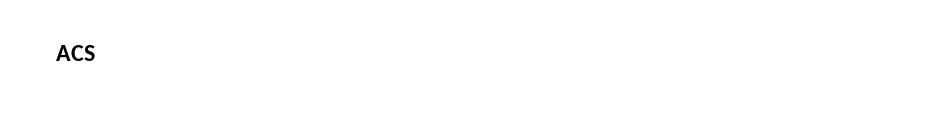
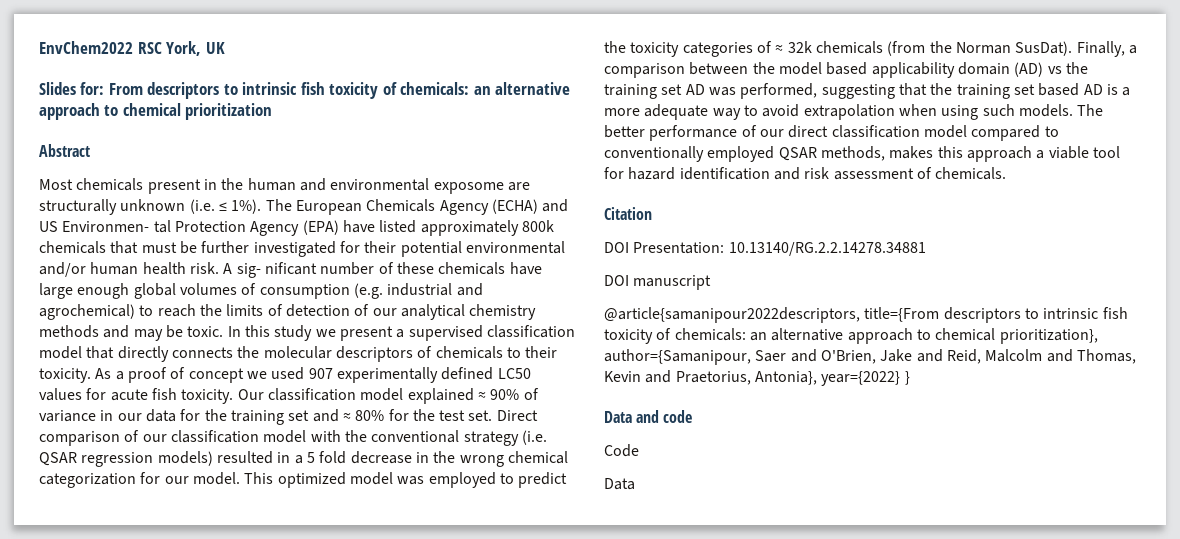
[56,45,95,61] ACS -> [39,41,225,56] [39,82,571,99] [39,103,273,120] [39,144,90,157] [39,178,530,194] [39,199,569,215] [39,220,554,236] [39,241,565,257] [39,262,542,278] [39,283,483,299] [39,304,537,320] [39,325,575,341] [39,346,558,362] [39,367,531,383] [39,388,539,404] [39,409,538,425] [39,430,547,446] [39,451,568,467] [39,472,568,488] [604,41,1137,57] [604,62,1088,78] [604,83,1131,99] [604,104,1104,120] [604,125,1059,141] [604,146,1120,162] [604,167,1007,180] [604,207,652,220] [604,242,926,256] [604,275,712,290] [604,307,1128,323] [604,328,1098,344] [604,349,1136,365] [604,370,910,386] [604,410,693,423] [604,444,639,457] [604,478,635,490] EnvChem2022 RSC York, UK // Slides for: From descriptors to intrinsic fish toxicity of chemicals: an alternative approach to chemical prioritization // Abstract // Most chemicals present in the human and environmental exposome are structurally unknown (i.e. ≤ 1%). The European Chemicals Agency (ECHA) and US Environmen- tal Protection Agency (EPA) have listed approximately 800k chemicals that must be further investigated for their potential environmental and/or human health risk. A sig- nificant number of these chemicals have large enough global volumes of consumption (e.g. industrial and agrochemical) to reach the limits of detection of our analytical chemistry methods and may be toxic. In this study we present a supervised classification model that directly connects the molecular descriptors of chemicals to their toxicity. As a proof of concept we used 907 experimentally defined LC50 values for acute fish toxicity. Our classification model explained ≈ 90% of variance in our data for the training set and ≈ 80% for the test set. Direct comparison of our classification model with the conventional strategy (i.e. QSAR regression models) resulted in a 5 fold decrease in the wrong chemical categorization for our model. This optimized model was employed to predict the toxicity categories of ≈ 32k chemicals (from the Norman SusDat). Finally, a comparison between the model based applicability domain (AD) vs the training set AD was performed, suggesting that the training set based AD is a more adequate way to avoid extrapolation when using such models. The better performance of our direct classification model compared to conventionally employed QSAR methods, makes this approach a viable tool for hazard identification and risk assessment of chemicals. // Citation // DOI Presentation: 10.13140/RG.2.2.14278.34881 // DOI manuscript // @article{samanipour2022descriptors, title={From descriptors to intrinsic fish toxicity of chemicals: an alternative approach to chemical prioritization}, author={Samanipour, Saer and O'Brien, Jake and Reid, Malcolm and Thomas, Kevin and Praetorius, Antonia}, year={2022} } // Data and code // Code // Data

